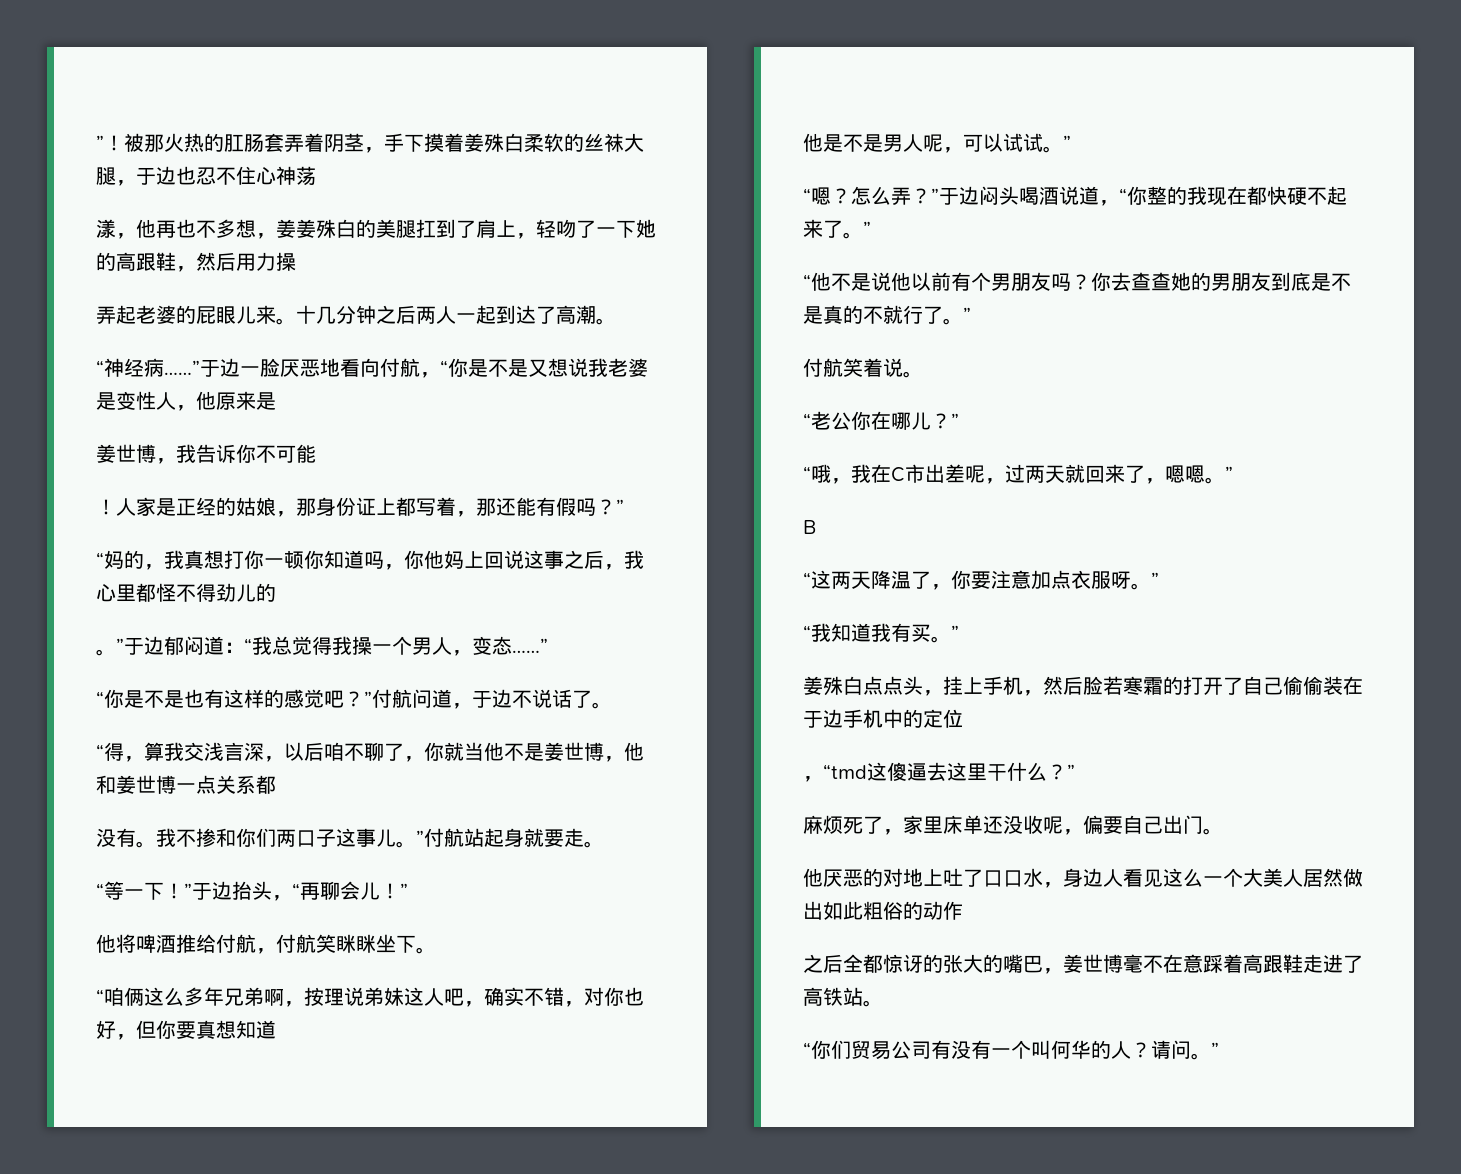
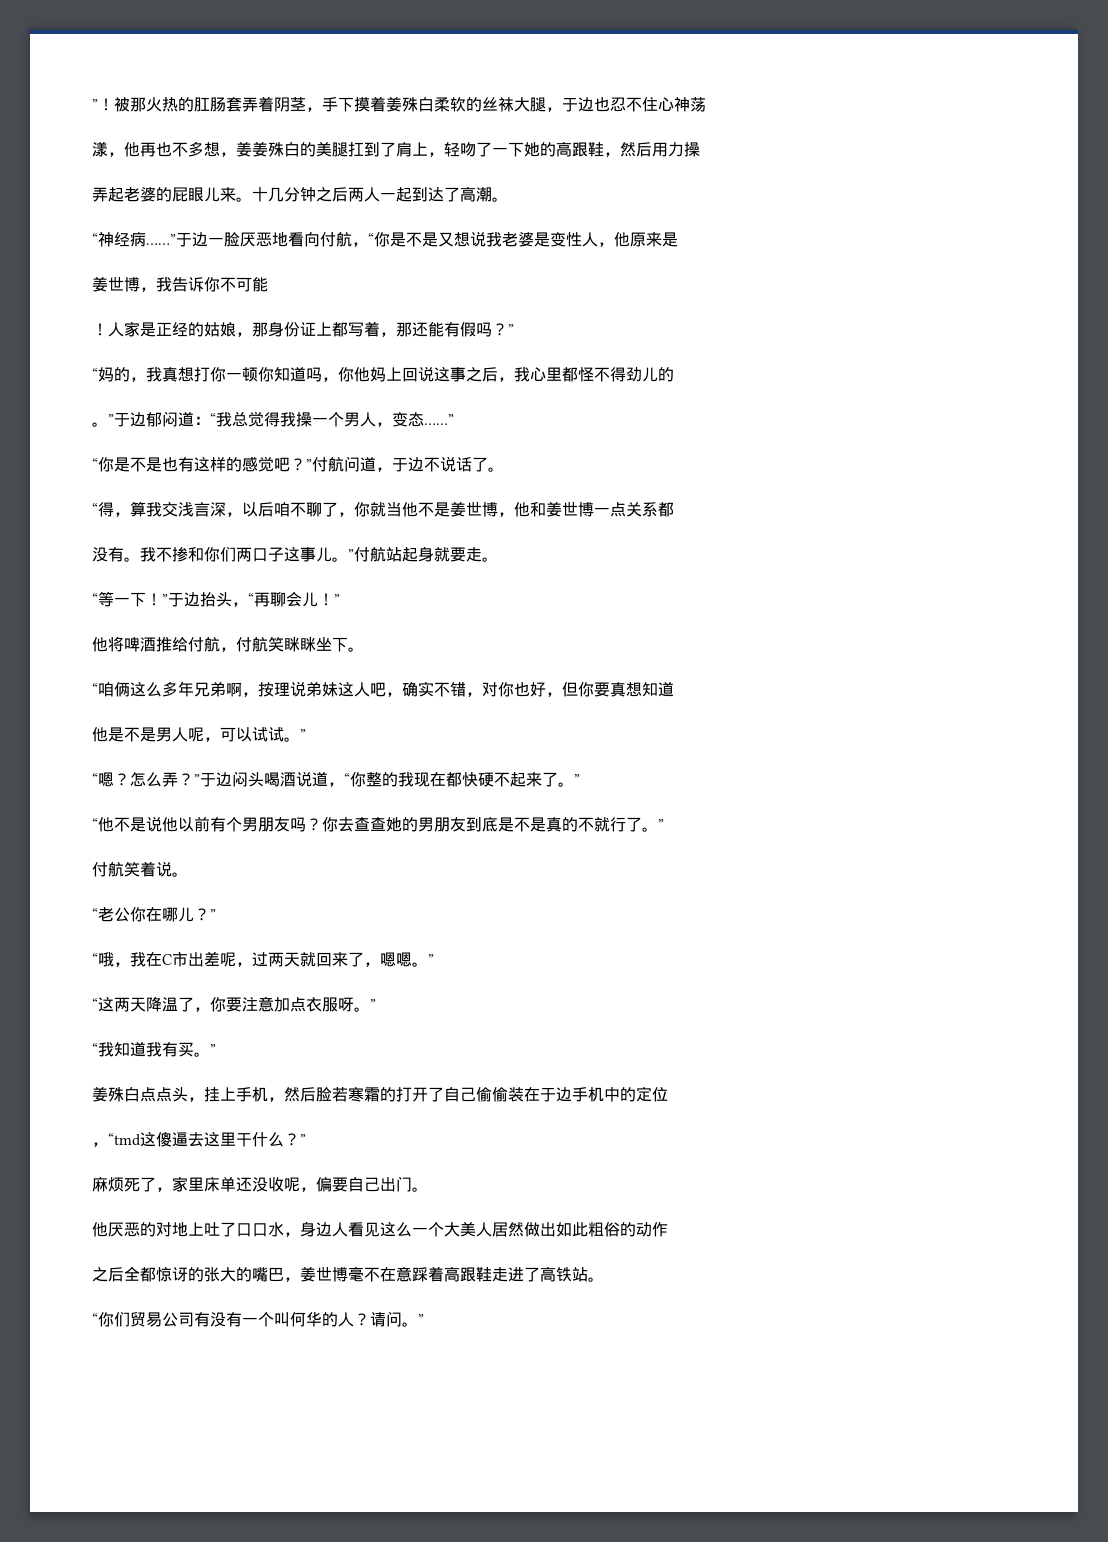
[803,520,816,534] // B -> (434, 959) none

